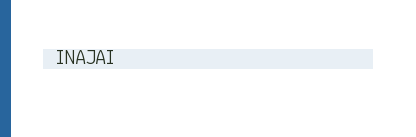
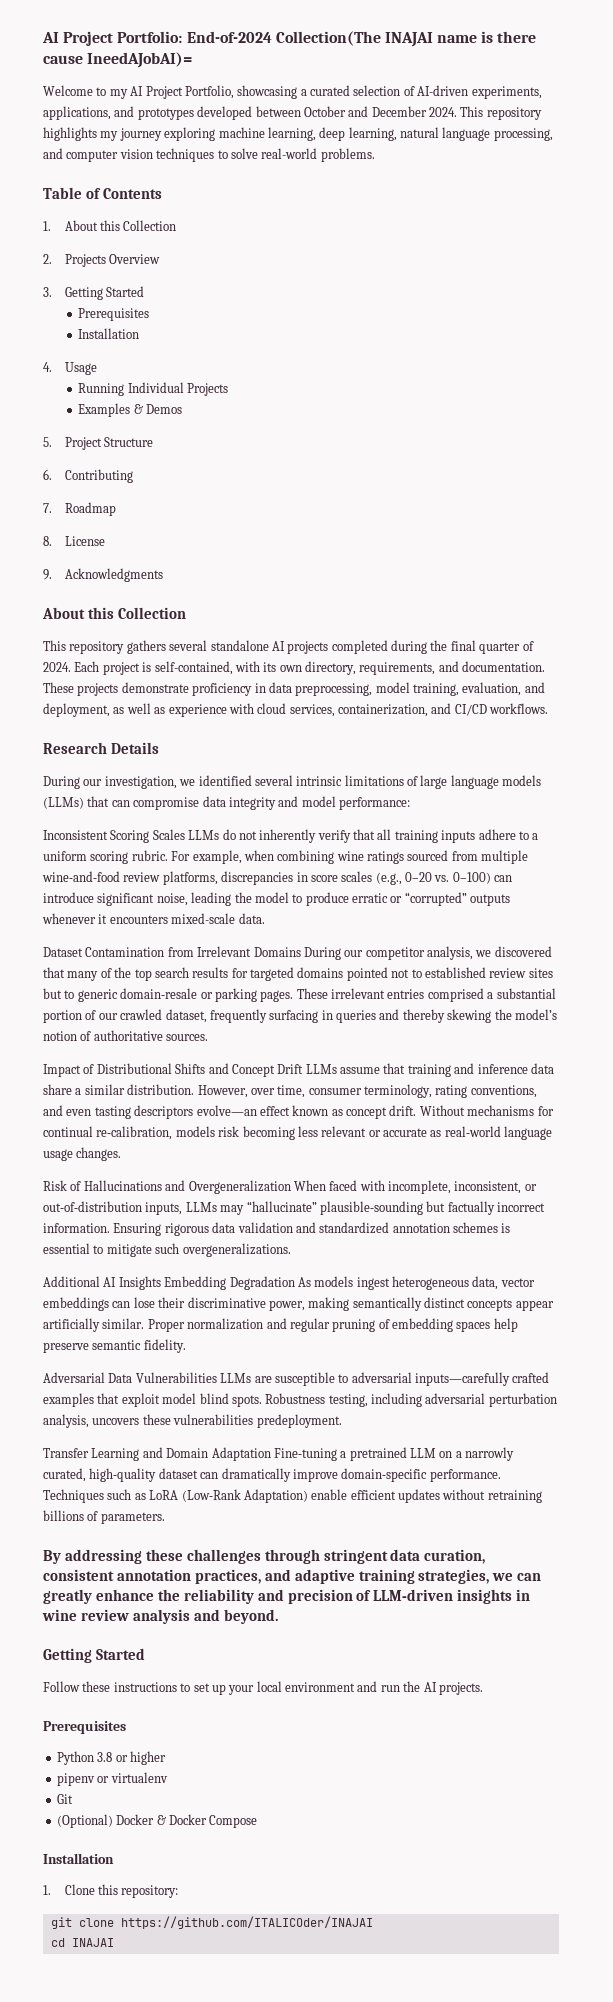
(55, 57) none -> [42,31,537,47] [43,52,193,68] [43,85,542,99] [43,106,542,120] [43,127,553,141] [43,148,375,162] [43,187,162,199] [43,220,177,231] [43,254,160,267] [43,286,144,300] [78,308,150,321] [78,328,140,339] [43,362,97,375] [78,382,229,396] [78,403,183,417] [43,437,153,450] [43,469,133,483] [43,502,116,516] [43,536,105,546] [43,568,163,582] [42,607,186,619] [43,640,534,654] [43,661,546,675] [43,682,545,696] [43,703,549,717] [43,742,159,754] [43,775,542,789] [43,796,410,810] [43,829,539,843] [43,850,529,864] [42,871,513,885] [43,892,511,906] [42,913,265,924] [43,946,552,960] [43,967,553,981] [43,988,556,1002] [43,1009,557,1023] [43,1030,209,1041] [43,1063,554,1077] [43,1084,537,1098] [43,1105,554,1119] [43,1126,553,1140] [43,1147,122,1161] [43,1180,537,1194] [43,1201,545,1215] [43,1222,511,1236] [43,1243,291,1257] [43,1276,535,1290] [43,1297,554,1311] [43,1318,518,1332] [43,1339,186,1353] [43,1372,550,1386] [43,1393,557,1407] [43,1414,342,1428] [43,1447,515,1461] [43,1468,501,1482] [43,1489,542,1503] [43,1510,165,1524] [43,1549,486,1564] [43,1569,542,1584] [43,1589,531,1604] [42,1609,278,1624] [43,1648,145,1663] [43,1681,483,1695] [43,1721,126,1734] [56,1751,166,1765] [56,1772,168,1786] [56,1794,73,1804] [56,1814,258,1828] [43,1853,114,1864] [43,1884,179,1898] [50,1916,373,1929] [50,1938,65,1947] AI Project Portfolio: End-of-2024 Collection(The INAJAI name is there cause IneedAJobAI)= // Welcome to my AI Project Portfolio, showcasing a curated selection of AI-driven experiments, applications, and prototypes developed between October and December 2024. This repository highlights my journey exploring machine learning, deep learning, natural language processing, and computer vision techniques to solve real-world problems. // Table of Contents // 1. About this Collection // 2. Projects Overview // 3. Getting Started // Prerequisites // Installation // 4. Usage // Running Individual Projects // Examples & Demos // 5. Project Structure // 6. Contributing // 7. Roadmap // 8. License // 9. Acknowledgments // About this Collection // This repository gathers several standalone AI projects completed during the final quarter of 2024. Each project is self-contained, with its own directory, requirements, and documentation. These projects demonstrate proficiency in data preprocessing, model training, evaluation, and deployment, as well as experience with cloud services, containerization, and CI/CD workflows. // Research Details // During our investigation, we identified several intrinsic limitations of large language models (LLMs) that can compromise data integrity and model performance: // Inconsistent Scoring Scales LLMs do not inherently verify that all training inputs adhere to a uniform scoring rubric. For example, when combining wine ratings sourced from multiple wine‐and‐food review platforms, discrepancies in score scales (e.g., 0–20 vs. 0–100) can introduce significant noise, leading the model to produce erratic or “corrupted” outputs whenever it encounters mixed-scale data. // Dataset Contamination from Irrelevant Domains During our competitor analysis, we discovered that many of the top search results for targeted domains pointed not to established review sites but to generic domain‐resale or parking pages. These irrelevant entries comprised a substantial portion of our crawled dataset, frequently surfacing in queries and thereby skewing the model’s notion of authoritative sources. // Impact of Distributional Shifts and Concept Drift LLMs assume that training and inference data share a similar distribution. However, over time, consumer terminology, rating conventions, and even tasting descriptors evolve—an effect known as concept drift. Without mechanisms for continual re‐calibration, models risk becoming less relevant or accurate as real‐world language usage changes. // Risk of Hallucinations and Overgeneralization When faced with incomplete, inconsistent, or out‐of‐distribution inputs, LLMs may “hallucinate” plausible‐sounding but factually incorrect information. Ensuring rigorous data validation and standardized annotation schemes is essential to mitigate such overgeneralizations. // Additional AI Insights Embedding Degradation As models ingest heterogeneous data, vector embeddings can lose their discriminative power, making semantically distinct concepts appear artificially similar. Proper normalization and regular pruning of embedding spaces help preserve semantic fidelity. // Adversarial Data Vulnerabilities LLMs are susceptible to adversarial inputs—carefully crafted examples that exploit model blind spots. Robustness testing, including adversarial perturbation analysis, uncovers these vulnerabilities predeployment. // Transfer Learning and Domain Adaptation Fine‐tuning a pretrained LLM on a narrowly curated, high‐quality dataset can dramatically improve domain‐specific performance. Techniques such as LoRA (Low‐Rank Adaptation) enable efficient updates without retraining billions of parameters. // By addressing these challenges through stringent data curation, consistent annotation practices, and adaptive training strategies, we can greatly enhance the reliability and precision of LLM‐driven insights in wine review analysis and beyond. // Getting Started // Follow these instructions to set up your local environment and run the AI projects. // Prerequisites // Python 3.8 or higher // pipenv or virtualenv // Git // (Optional) Docker & Docker Compose // Installation // 1. Clone this repository: // git clone https://github.com/ITALICOder/INAJAI // cd

